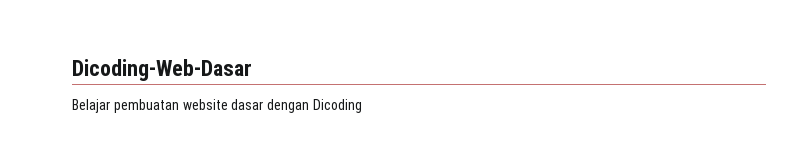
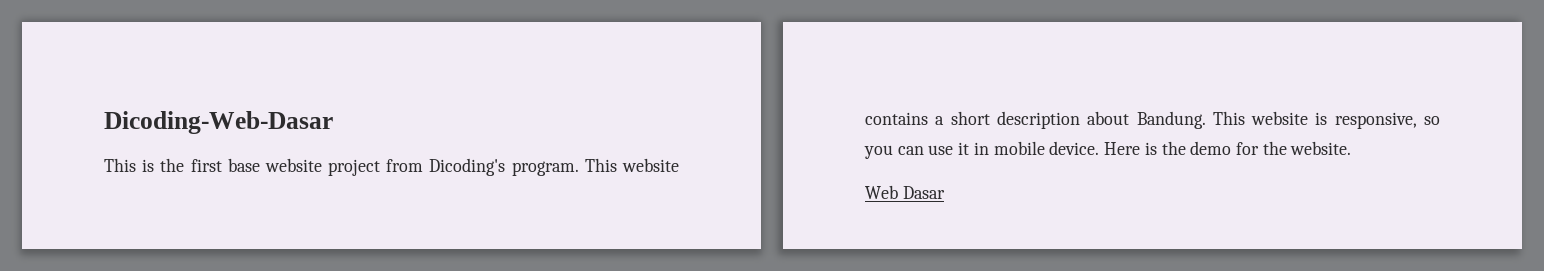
[72,99,362,113] Belajar pembuatan website dasar dengan Dicoding -> [104,158,679,176] [865,111,1440,129] [864,141,1352,159] [865,185,945,199] This is the first base website project from Dicoding's program. This website contains a short description about Bandung. This website is responsive, so you can use it in mobile device. Here is the demo for the website. // Web Dasar

